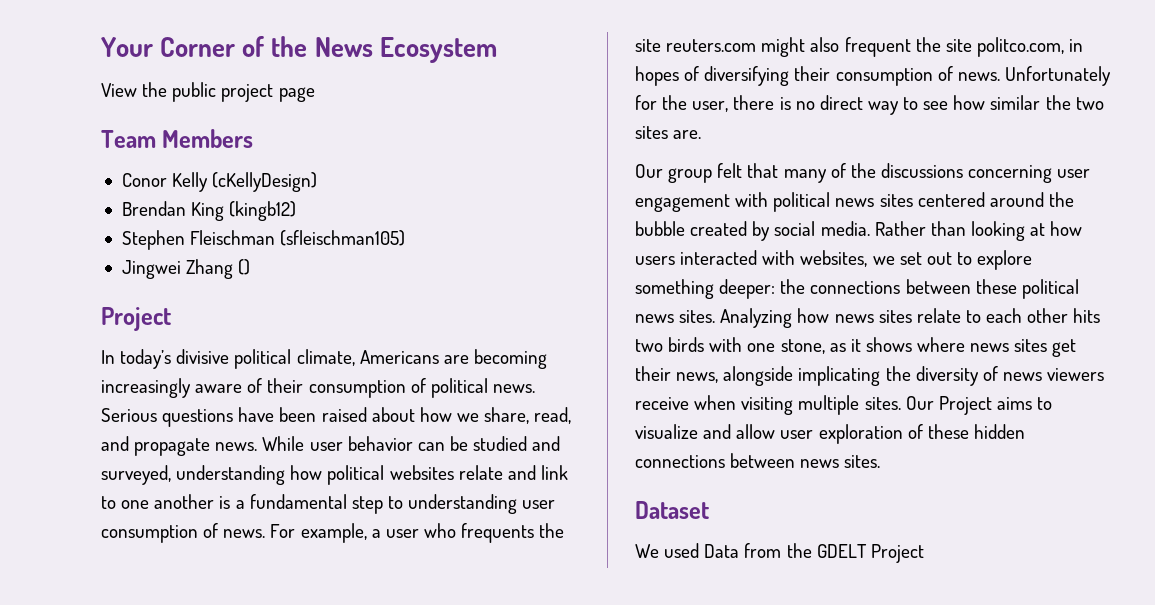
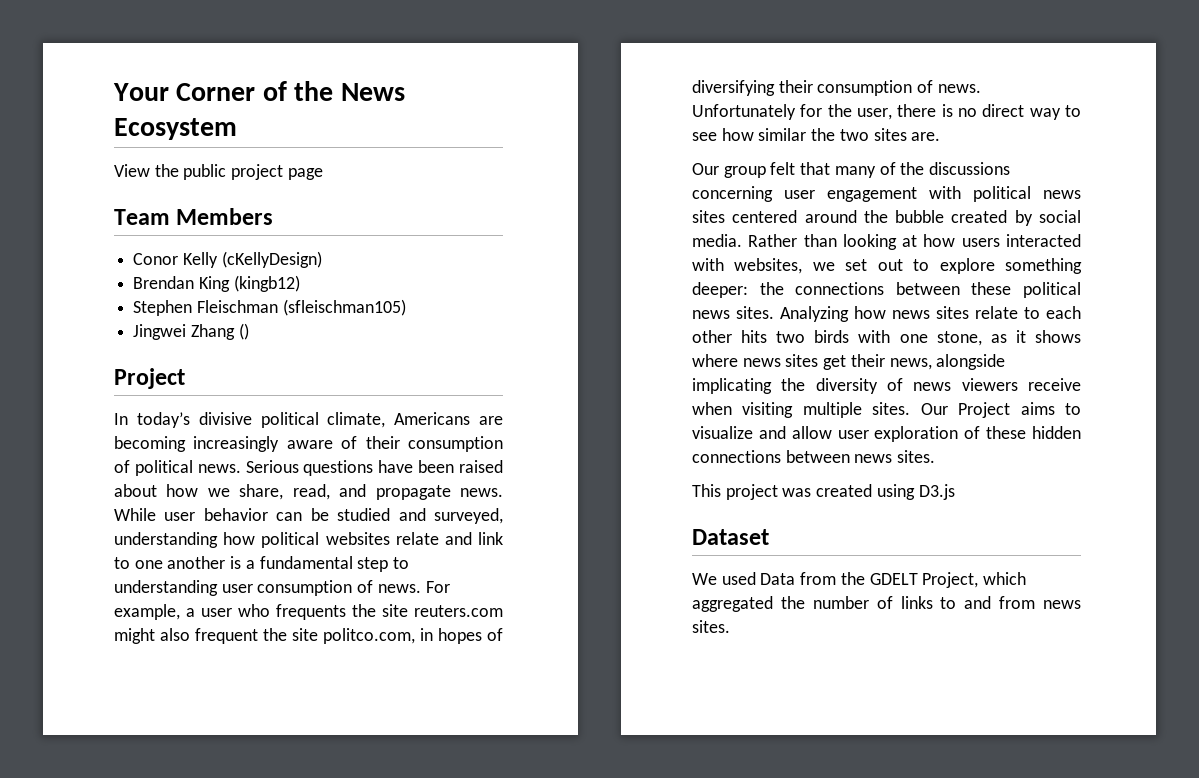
(881, 461) none -> [692,484,955,500] // This project was created using D3.js
[870,544,924,563] Project -> [922,572,1027,588] [692,596,1081,612] [692,620,730,633] Project, which aggregated the number of links to and from news sites.

